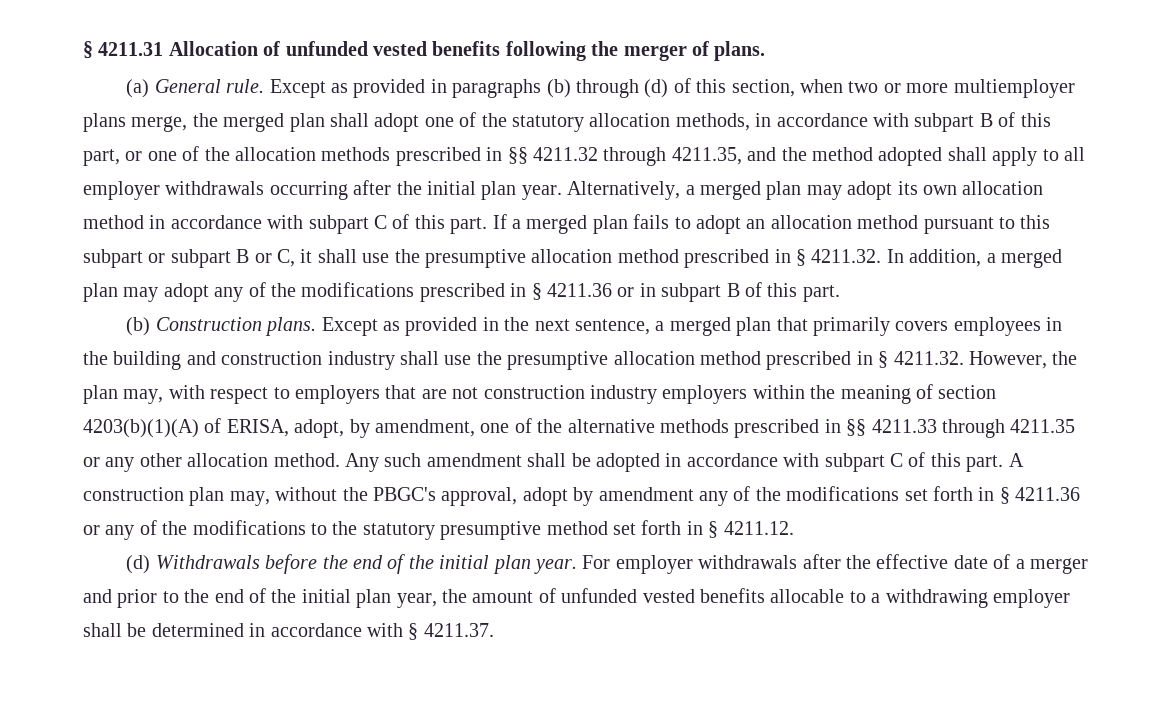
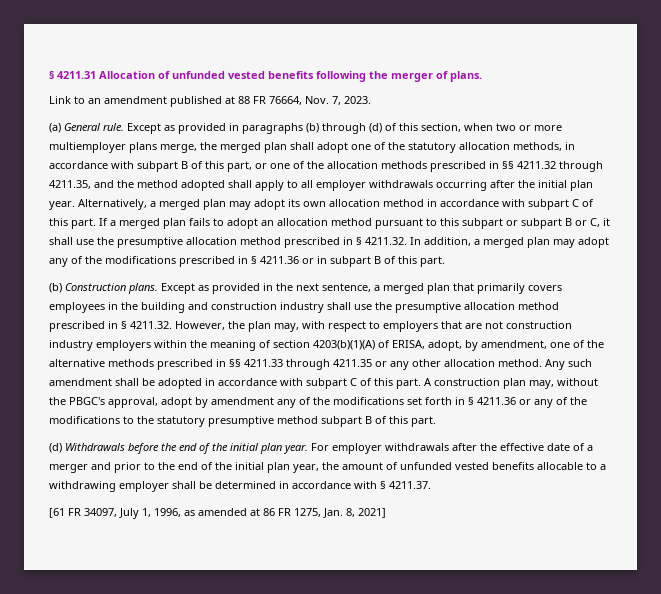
(766, 51) none -> [49,96,371,107] // Link to an amendment published at 88 FR 76664, Nov. 7, 2023.
[612,520,794,538] set forth in § 4211.12. -> [321,416,436,427] subpart B of this part.
(494, 630) none -> [49,508,386,519] // [61 FR 34097, July 1, 1996, as amended at 86 FR 1275, Jan. 8, 2021]

